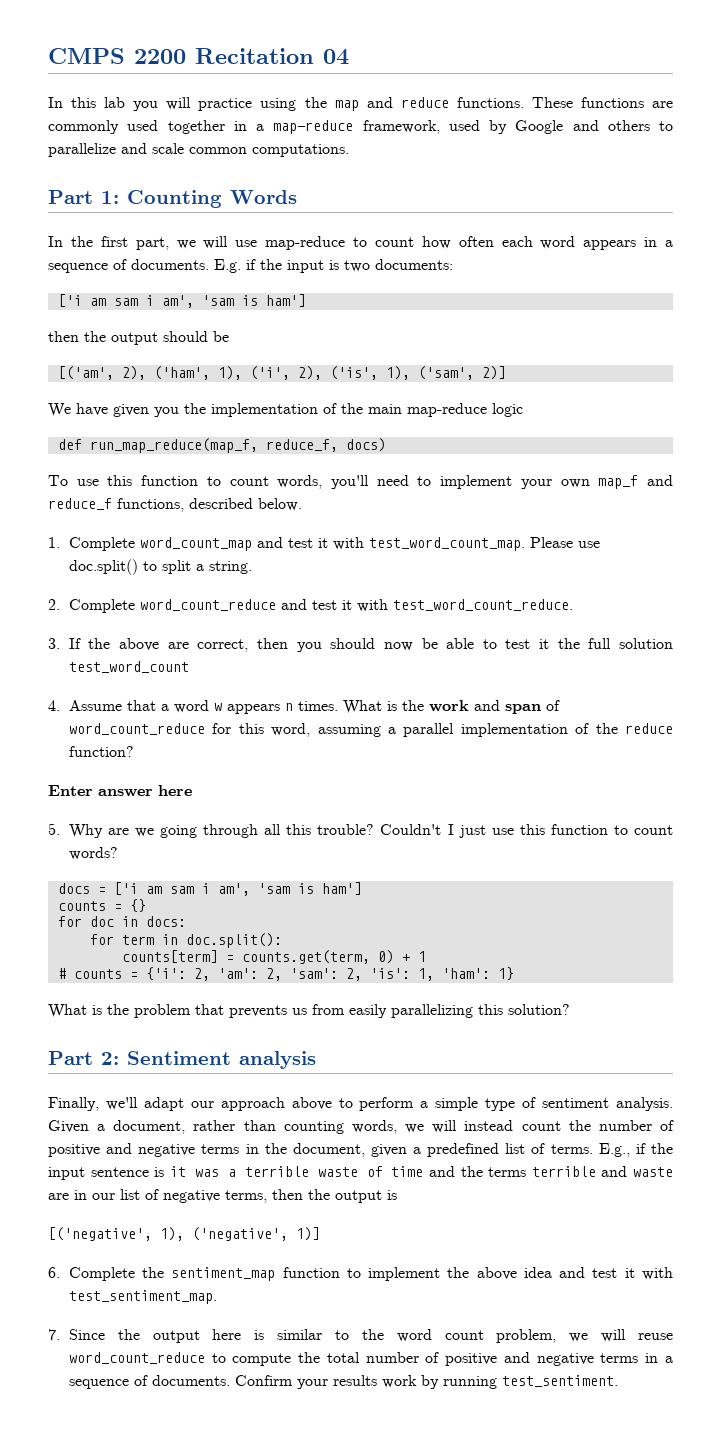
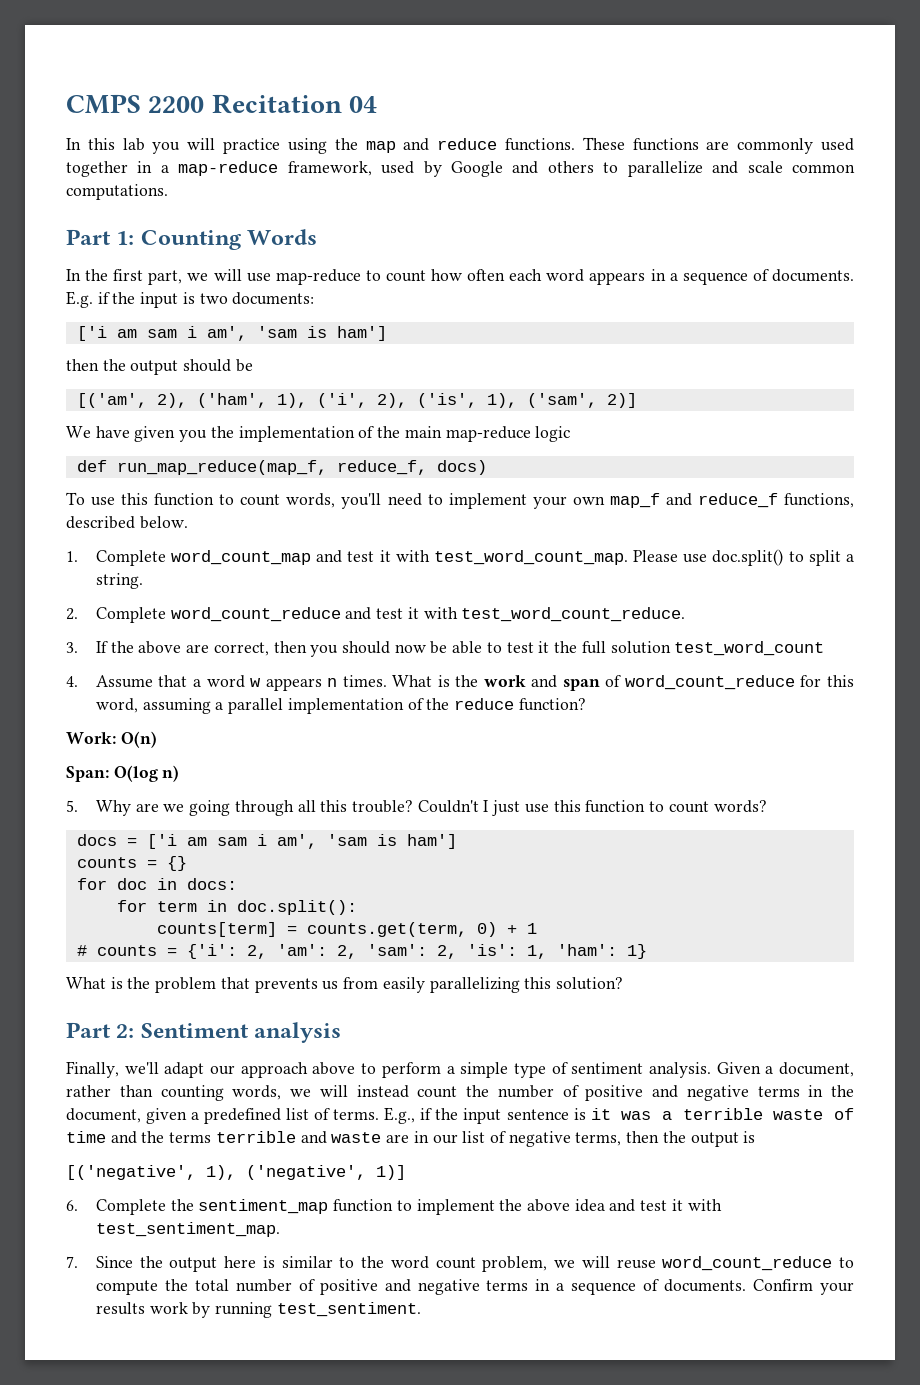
[48,785,192,797] Enter answer here -> [66,731,157,748] [66,765,180,782] Work: O(n) // Span: O(log n)

